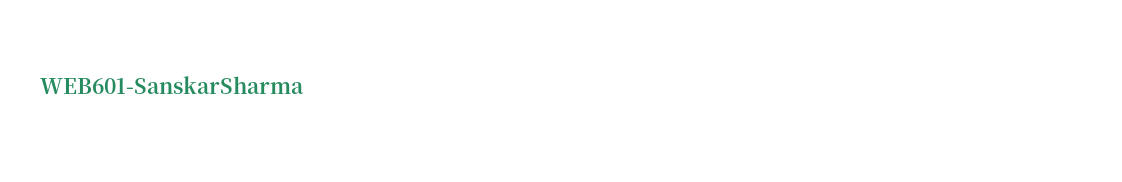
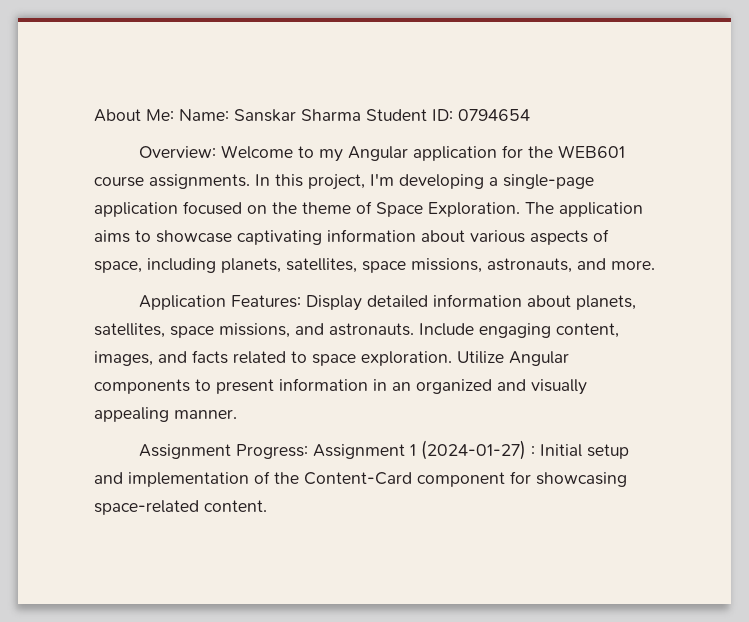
[40,76,304,94] WEB601-SanskarSharma -> [94,109,530,122] [138,145,625,162] [94,173,594,190] [94,201,643,217] [94,229,609,245] [94,258,655,273] [138,294,636,311] [94,323,619,338] [94,350,569,366] [94,378,587,395] [94,407,237,422] [138,440,629,460] [94,471,627,487] [94,500,267,515] About Me: Name: Sanskar Sharma Student ID: 0794654 // Overview: Welcome to my Angular application for the WEB601 course assignments. In this project, I'm developing a single-page application focused on the theme of Space Exploration. The application aims to showcase captivating information about various aspects of space, including planets, satellites, space missions, astronauts, and more. // Application Features: Display detailed information about planets, satellites, space missions, and astronauts. Include engaging content, images, and facts related to space exploration. Utilize Angular components to present information in an organized and visually appealing manner. // Assignment Progress: Assignment 1 (2024-01-27) : Initial setup and implementation of the Content-Card component for showcasing space-related content.

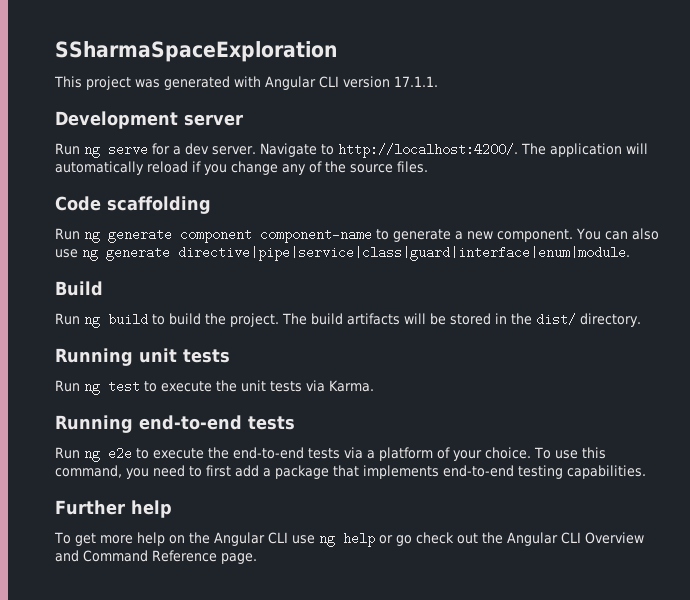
[94,109,530,122] [138,145,625,162] [94,173,594,190] [94,201,643,217] [94,229,609,245] [94,258,655,273] [138,294,636,311] [94,323,619,338] [94,350,569,366] [94,378,587,395] [94,407,237,422] [138,440,629,460] [94,471,627,487] [94,500,267,515] About Me: Name: Sanskar Sharma Student ID: 0794654 // Overview: Welcome to my Angular application for the WEB601 course assignments. In this project, I'm developing a single-page application focused on the theme of Space Exploration. The application aims to showcase captivating information about various aspects of space, including planets, satellites, space missions, astronauts, and more. // Application Features: Display detailed information about planets, satellites, space missions, and astronauts. Include engaging content, images, and facts related to space exploration. Utilize Angular components to present information in an organized and visually appealing manner. // Assignment Progress: Assignment 1 (2024-01-27) : Initial setup and implementation of the Content-Card component for showcasing space-related content. -> [55,41,337,62] [54,76,438,90] [55,111,243,129] [55,143,648,158] [55,161,428,175] [55,196,211,214] [55,228,659,243] [55,246,630,261] [55,281,103,296] [55,313,641,328] [55,348,230,366] [55,380,374,395] [55,415,295,433] [55,447,606,462] [55,465,646,479] [55,500,172,518] [54,532,644,547] [55,550,257,564] SSharmaSpaceExploration // This project was generated with Angular CLI version 17.1.1. // Development server // Run ng serve for a dev server. Navigate to http://localhost:4200/. The application will automatically reload if you change any of the source files. // Code scaffolding // Run ng generate component component-name to generate a new component. You can also use ng generate directive|pipe|service|class|guard|interface|enum|module. // Build // Run ng build to build the project. The build artifacts will be stored in the dist/ directory. // Running unit tests // Run ng test to execute the unit tests via Karma. // Running end-to-end tests // Run ng e2e to execute the end-to-end tests via a platform of your choice. To use this command, you need to first add a package that implements end-to-end testing capabilities. // Further help // To get more help on the Angular CLI use ng help or go check out the Angular CLI Overview and Command Reference page.

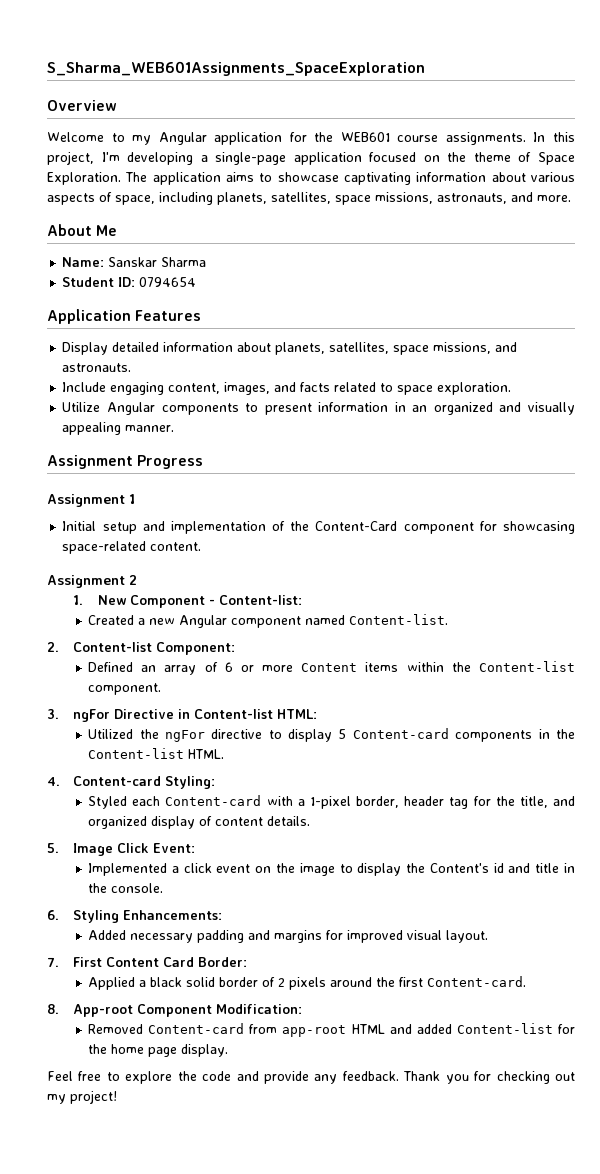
[55,41,337,62] [54,76,438,90] [55,111,243,129] [55,143,648,158] [55,161,428,175] [55,196,211,214] [55,228,659,243] [55,246,630,261] [55,281,103,296] [55,313,641,328] [55,348,230,366] [55,380,374,395] [55,415,295,433] [55,447,606,462] [55,465,646,479] [55,500,172,518] [54,532,644,547] [55,550,257,564] SSharmaSpaceExploration // This project was generated with Angular CLI version 17.1.1. // Development server // Run ng serve for a dev server. Navigate to http://localhost:4200/. The application will automatically reload if you change any of the source files. // Code scaffolding // Run ng generate component component-name to generate a new component. You can also use ng generate directive|pipe|service|class|guard|interface|enum|module. // Build // Run ng build to build the project. The build artifacts will be stored in the dist/ directory. // Running unit tests // Run ng test to execute the unit tests via Karma. // Running end-to-end tests // Run ng e2e to execute the end-to-end tests via a platform of your choice. To use this command, you need to first add a package that implements end-to-end testing capabilities. // Further help // To get more help on the Angular CLI use ng help or go check out the Angular CLI Overview and Command Reference page. -> [47,61,425,76] [47,100,117,111] [47,132,575,145] [47,151,575,165] [47,172,575,185] [47,192,571,205] [47,224,118,236] [62,257,207,267] [62,277,197,287] [47,309,202,324] [62,342,518,355] [62,363,132,372] [62,382,512,395] [62,402,575,415] [62,422,175,435] [47,455,204,469] [47,494,135,507] [62,521,576,534] [62,541,202,554] [47,575,137,588] [72,595,303,608] [88,614,449,628] [47,642,235,655] [88,661,576,675] [88,683,162,695] [47,709,317,722] [88,728,575,742] [88,748,225,759] [47,776,215,789] [88,795,576,809] [88,816,311,829] [47,843,195,856] [88,863,575,876] [88,883,164,893] [47,910,222,923] [88,930,489,943] [47,957,247,967] [88,976,527,990] [47,1004,302,1017] [88,1023,575,1037] [88,1044,229,1057] [47,1071,576,1084] [47,1090,117,1104] S_Sharma_WEB601Assignments_SpaceExploration // Overview // Welcome to my Angular application for the WEB601 course assignments. In this project, I'm developing a single-page application focused on the theme of Space Exploration. The application aims to showcase captivating information about various aspects of space, including planets, satellites, space missions, astronauts, and more. // About Me // Name: Sanskar Sharma // Student ID: 0794654 // Application Features // Display detailed information about planets, satellites, space missions, and astronauts. // Include engaging content, images, and facts related to space exploration. // Utilize Angular components to present information in an organized and visually appealing manner. // Assignment Progress // Assignment 1 // Initial setup and implementation of the Content-Card component for showcasing space-related content. // Assignment 2 // 1. New Component - Content-list: // Created a new Angular component named Content-list. // 2. Content-list Component: // Defined an array of 6 or more Content items within the Content-list component. // 3. ngFor Directive in Content-list HTML: // Utilized the ngFor directive to display 5 Content-card components in the Content-list HTML. // 4. Content-card Styling: // Styled each Content-card with a 1-pixel border, header tag for the title, and organized display of content details. // 5. Image Click Event: // Implemented a click event on the image to display the Content's id and title in the console. // 6. Styling Enhancements: // Added necessary padding and margins for improved visual layout. // 7. First Content Card Border: // Applied a black solid border of 2 pixels around the first Content-card. // 8. App-root Component Modification: // Removed Content-card from app-root HTML and added Content-list for the home page display. // Feel free to explore the code and provide any feedback. Thank you for checking out my project!

